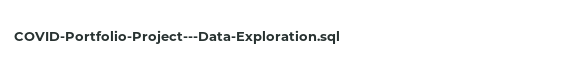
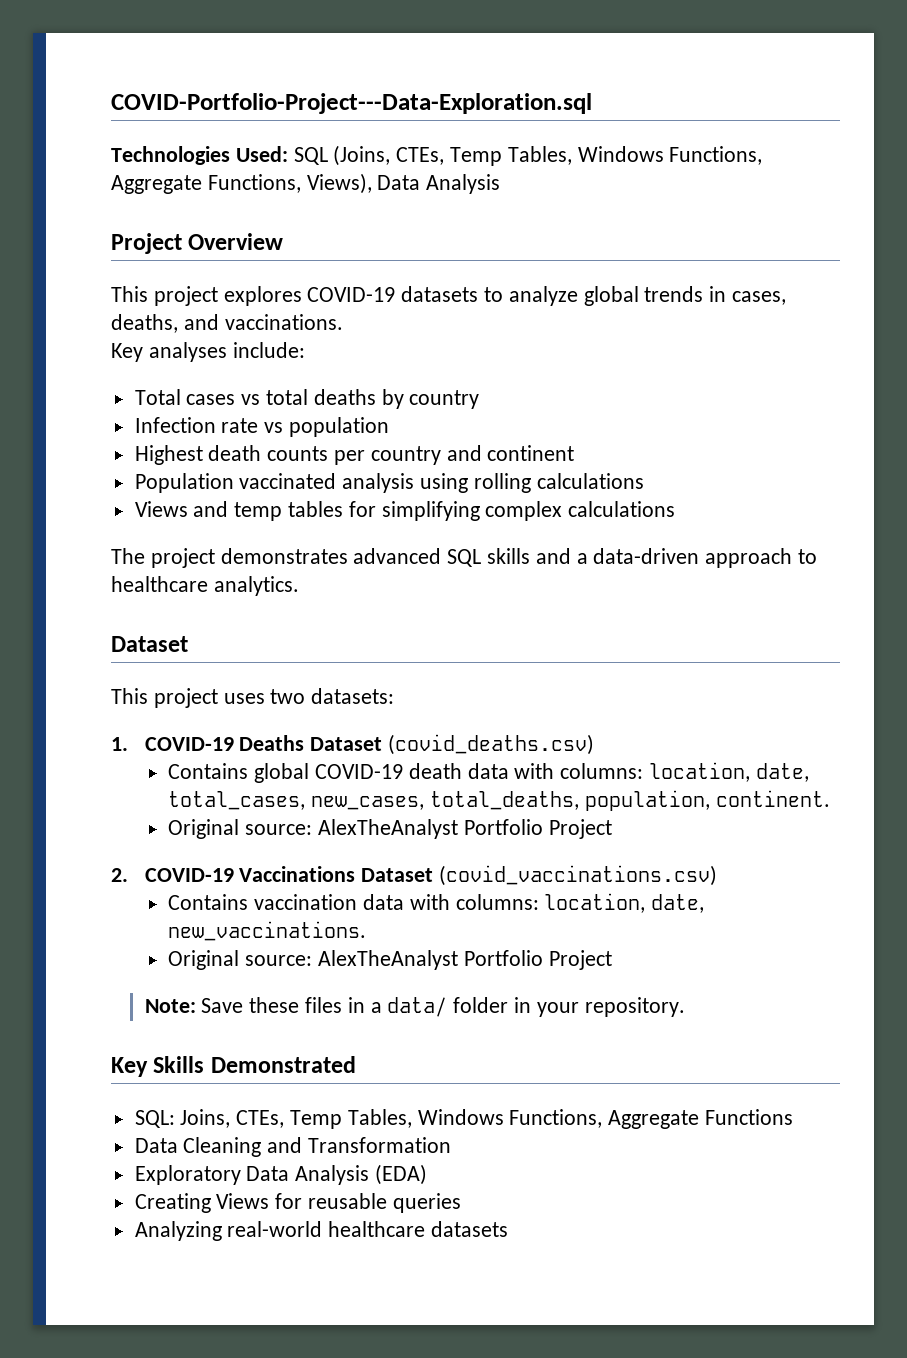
(340, 37) none -> [111,145,763,166] [111,173,501,194] [111,233,284,254] [111,286,787,306] [111,314,343,333] [111,342,305,362] [134,389,480,409] [134,417,390,437] [134,445,575,465] [134,473,644,493] [134,501,676,521] [111,548,818,568] [111,576,299,596] [111,636,188,652] [111,688,395,708] [111,734,595,755] [168,762,809,783] [168,790,830,811] [168,819,612,839] [111,865,718,886] [168,893,705,913] [168,921,367,941] [168,950,612,970] [144,997,685,1017] [111,1056,356,1077] [134,1109,794,1129] [134,1137,452,1157] [134,1164,428,1185] [134,1193,461,1213] [134,1221,509,1241] // Technologies Used: SQL (Joins, CTEs, Temp Tables, Windows Functions, Aggregate Functions, Views), Data Analysis // Project Overview // This project explores COVID-19 datasets to analyze global trends in cases, deaths, and vaccinations. // Key analyses include: // Total cases vs total deaths by country // Infection rate vs population // Highest death counts per country and continent // Population vaccinated analysis using rolling calculations // Views and temp tables for simplifying complex calculations // The project demonstrates advanced SQL skills and a data-driven approach to healthcare analytics. // Dataset // This project uses two datasets: // 1. COVID-19 Deaths Dataset (covid_deaths.csv) // Contains global COVID-19 death data with columns: location, date, total_cases, new_cases, total_deaths, population, continent. // Original source: AlexTheAnalyst Portfolio Project // 2. COVID-19 Vaccinations Dataset (covid_vaccinations.csv) // Contains vaccination data with columns: location, date, new_vaccinations. // Original source: AlexTheAnalyst Portfolio Project // Note: Save these files in a data/ folder in your repository. // Key Skills Demonstrated // SQL: Joins, CTEs, Temp Tables, Windows Functions, Aggregate Functions // Data Cleaning and Transformation // Exploratory Data Analysis (EDA) // Creating Views for reusable queries // Analyzing real-world healthcare datasets

